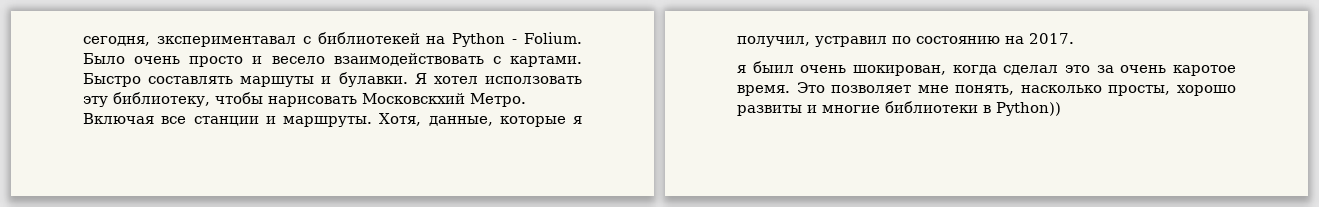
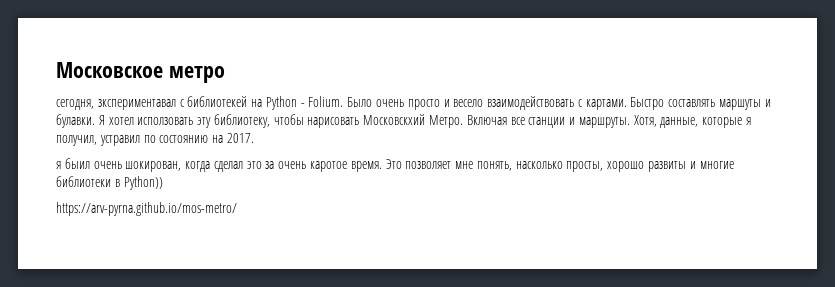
(83, 41) none -> [56,62,225,83] Московское метро //
(1061, 109) none -> [56,202,237,216] // https://arv-pyrna.github.io/mos-metro/

